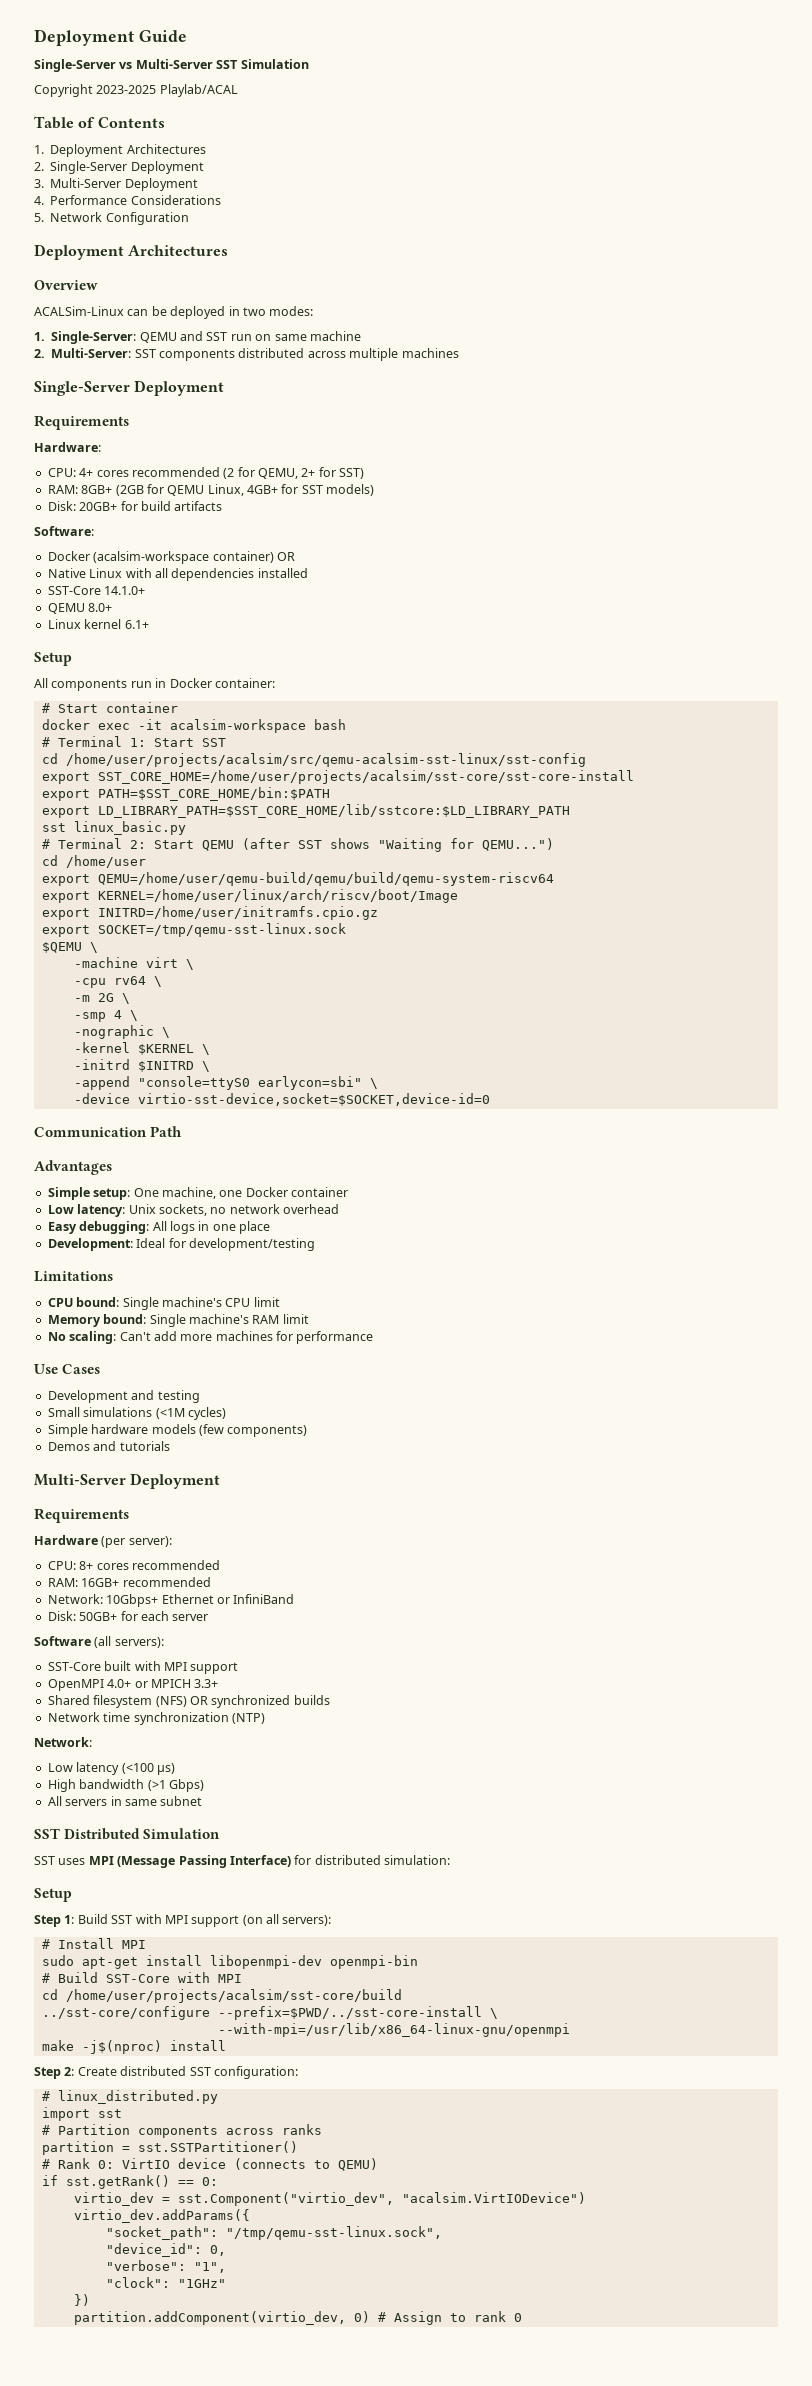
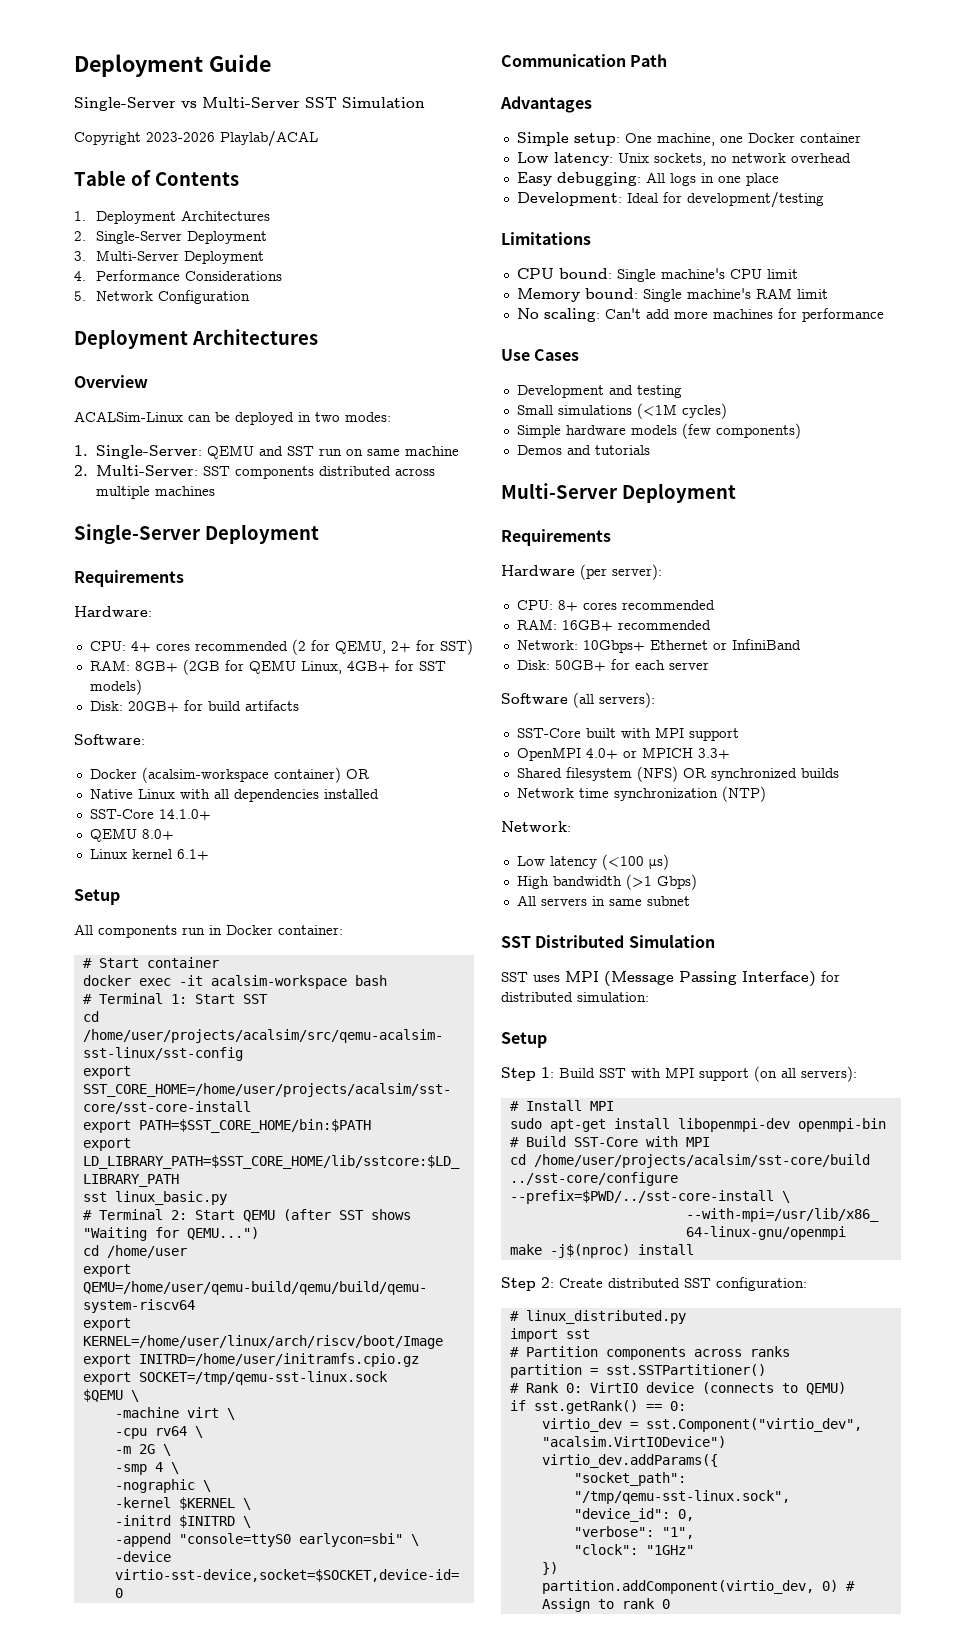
[96,85,157,94] 2023-2025 -> [146,132,215,142] 2023-2026

